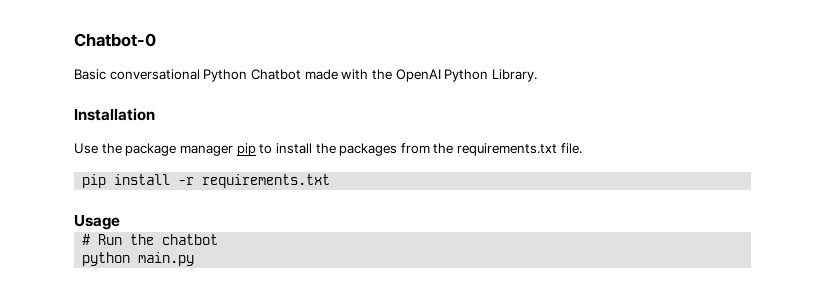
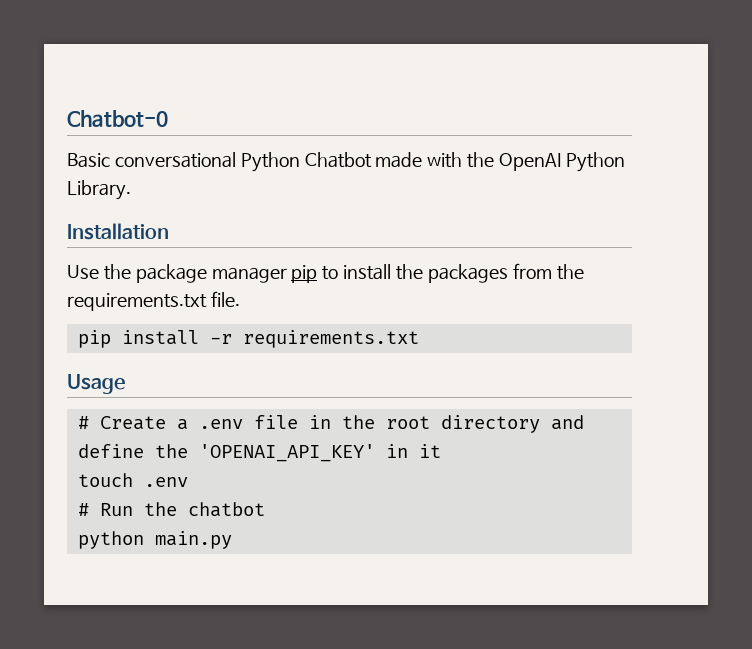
(120, 222) none -> [77,415,584,433] [77,444,441,462] [77,473,188,487] // # Create a .env file in the root directory and define the 'OPENAI_API_KEY' in it // touch .env

